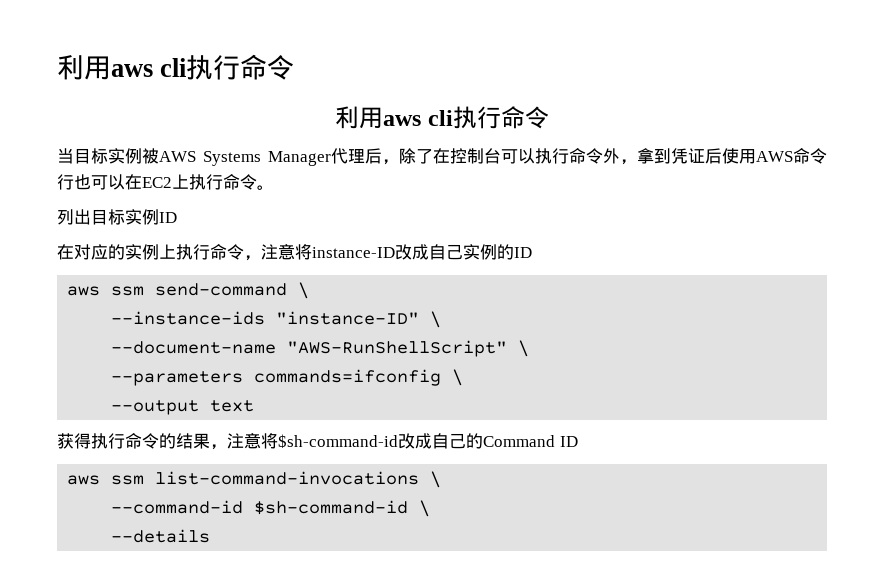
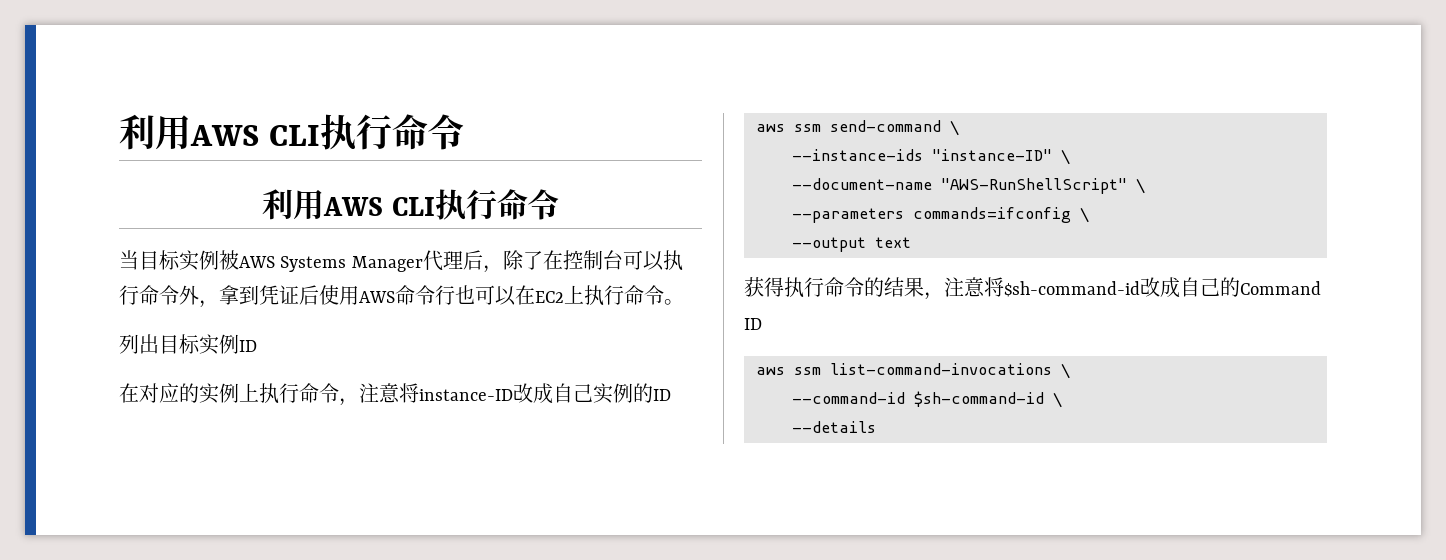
[57,55,187,80] 利用aws cli -> [119,114,320,150] 利用AWS CLI
[383,110,453,126] aws cli -> [323,197,435,216] AWS CLI

